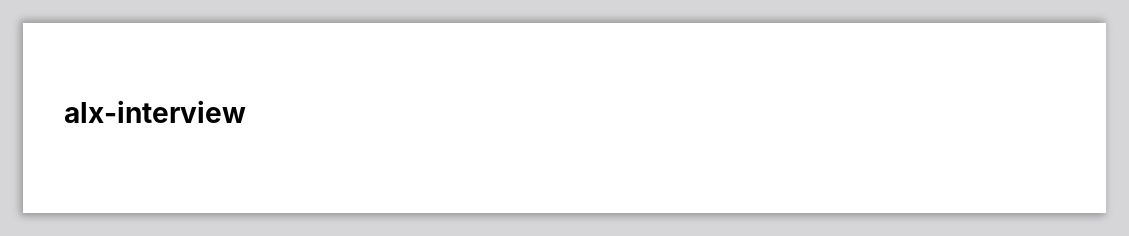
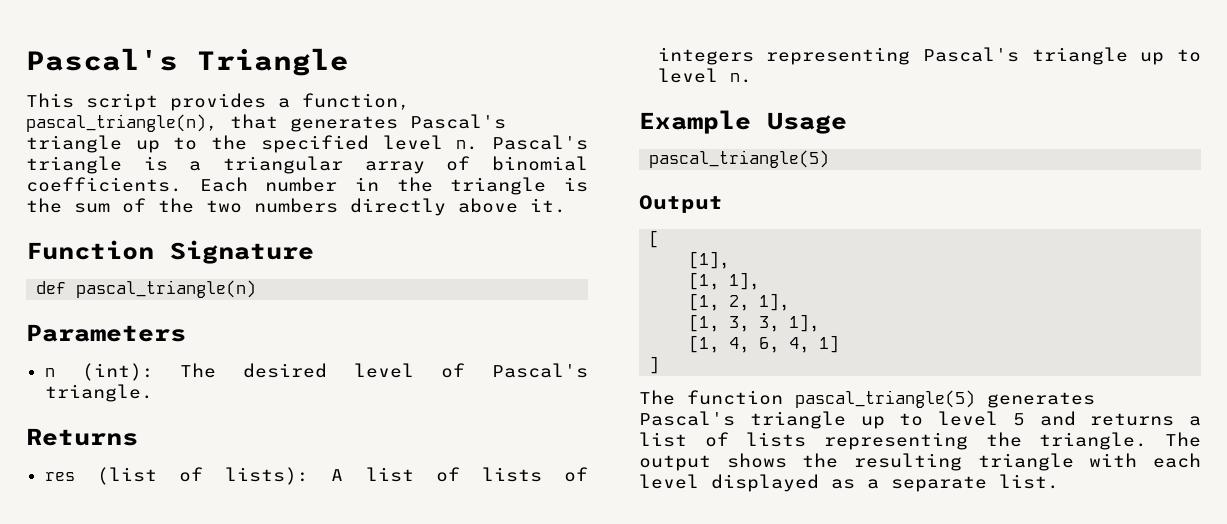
[64,100,246,123] alx-interview -> [26,48,349,76] [26,93,410,111] [26,114,506,132] [26,135,588,153] [26,156,588,174] [26,177,588,195] [26,198,566,216] [26,240,314,264] [36,280,257,298] [26,324,186,342] [44,363,588,381] [44,384,153,402] [26,428,138,446] [44,467,589,485] [657,47,1201,65] [657,68,752,83] [639,110,847,134] [649,150,830,168] [639,195,723,213] [649,230,660,248] [689,251,730,269] [689,272,760,290] [689,293,790,311] [689,314,820,332] [689,335,840,353] [649,356,660,374] [639,390,1095,408] [639,411,1201,429] [639,432,1201,450] [639,453,1201,471] [639,474,1059,492] Pascal's Triangle // This script provides a function, pascal_triangle(n), that generates Pascal's triangle up to the specified level n. Pascal's triangle is a triangular array of binomial coefficients. Each number in the triangle is the sum of the two numbers directly above it. // Function Signature // def pascal_triangle(n) // Parameters // n (int): The desired level of Pascal's triangle. // Returns // res (list of lists): A list of lists of integers representing Pascal's triangle up to level n. // Example Usage // pascal_triangle(5) // Output // [ // [1], // [1, 1], // [1, 2, 1], // [1, 3, 3, 1], // [1, 4, 6, 4, 1] // ] // The function pascal_triangle(5) generates Pascal's triangle up to level 5 and returns a list of lists representing the triangle. The output shows the resulting triangle with each level displayed as a separate list.

